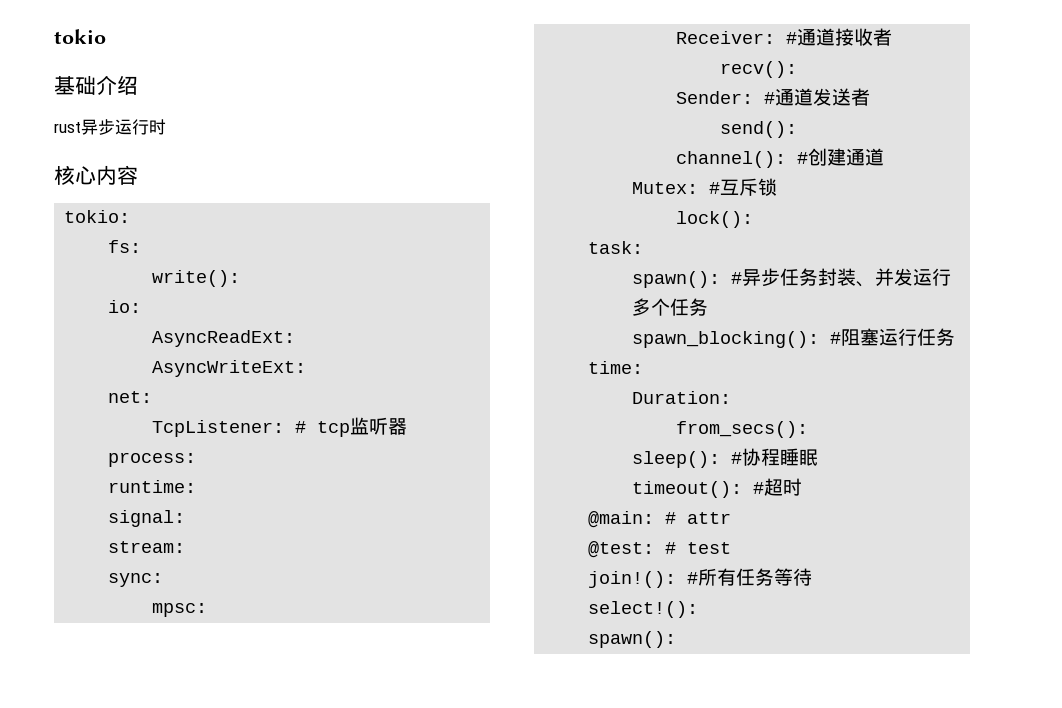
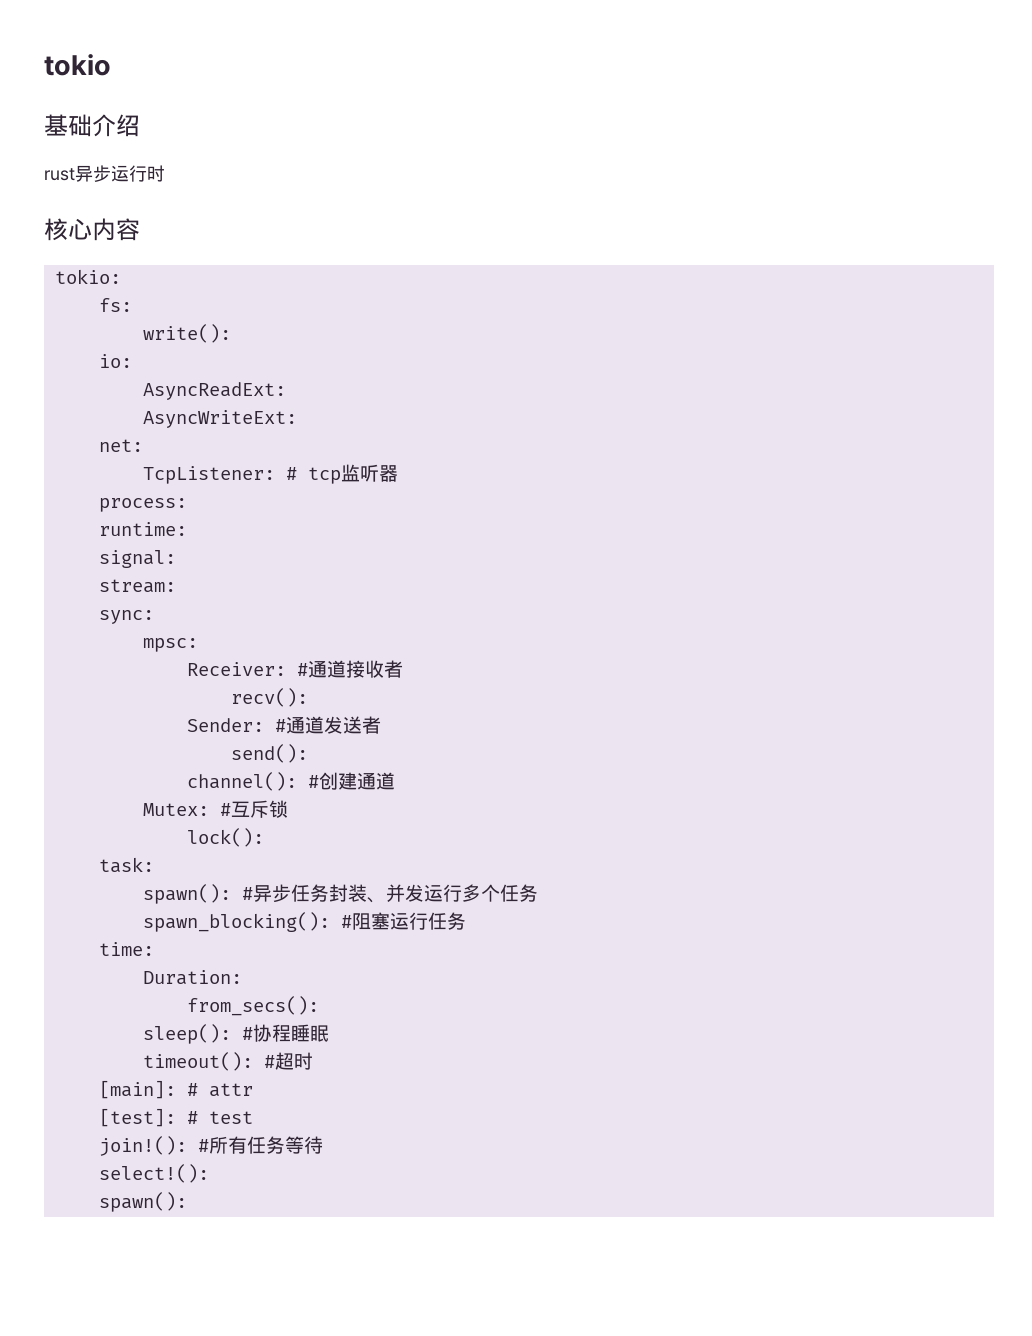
[588,511,655,528] @main: -> [98,1080,176,1099] [main]:
[588,541,655,558] @test: -> [98,1108,176,1127] [test]:

